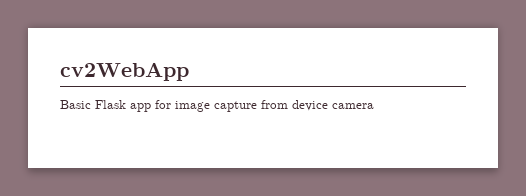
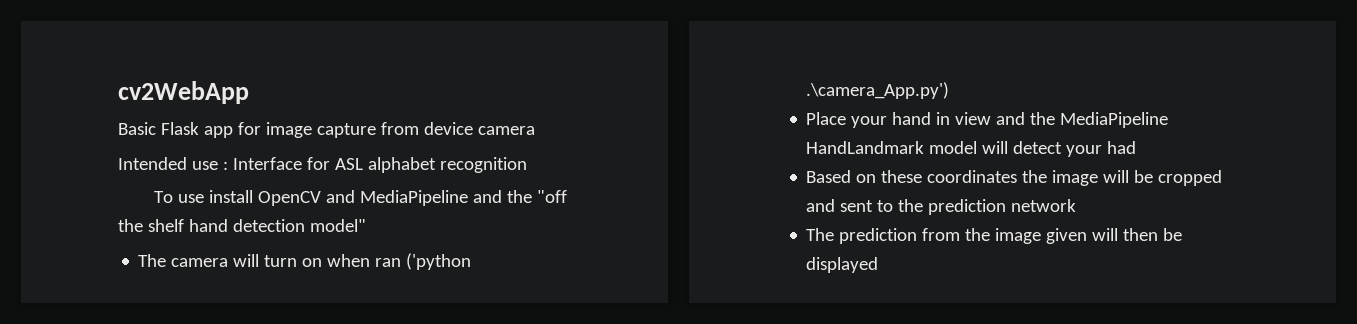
(374, 106) none -> [118,157,527,173] [154,190,568,206] [118,219,366,232] [138,253,472,270] [806,82,950,99] [806,112,1169,128] [806,141,1137,157] [806,170,1223,186] [806,199,1077,215] [806,228,1183,244] [806,257,879,273] // Intended use : Interface for ASL alphabet recognition // To use install OpenCV and MediaPipeline and the "off the shelf hand detection model" // The camera will turn on when ran ('python .\camera_App.py') // Place your hand in view and the MediaPipeline HandLandmark model will detect your had // Based on these coordinates the image will be cropped and sent to the prediction network // The prediction from the image given will then be displayed

